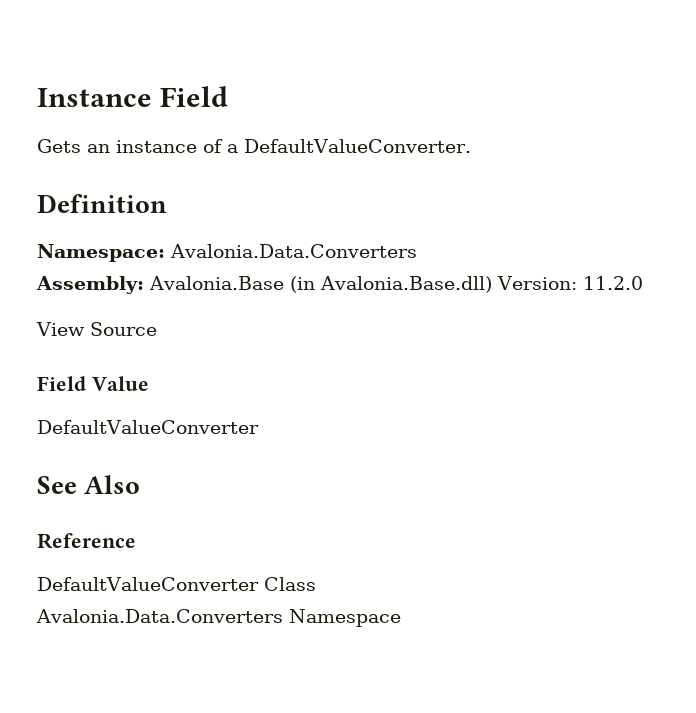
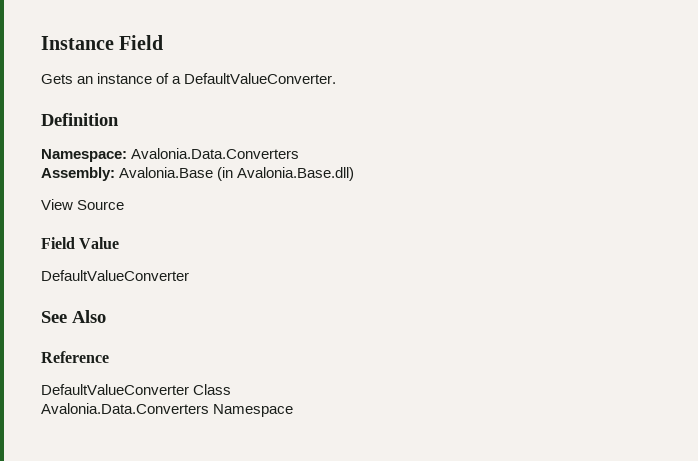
[496,276,643,290] Version: 11.2.0 -> (355, 174) none

